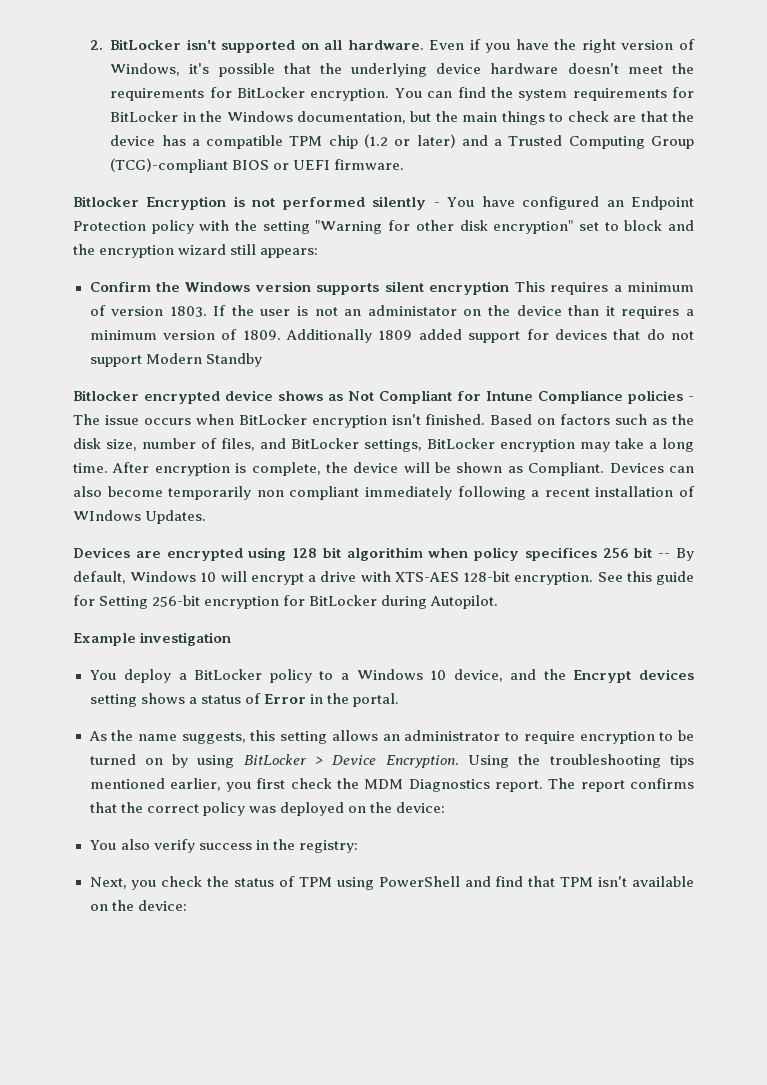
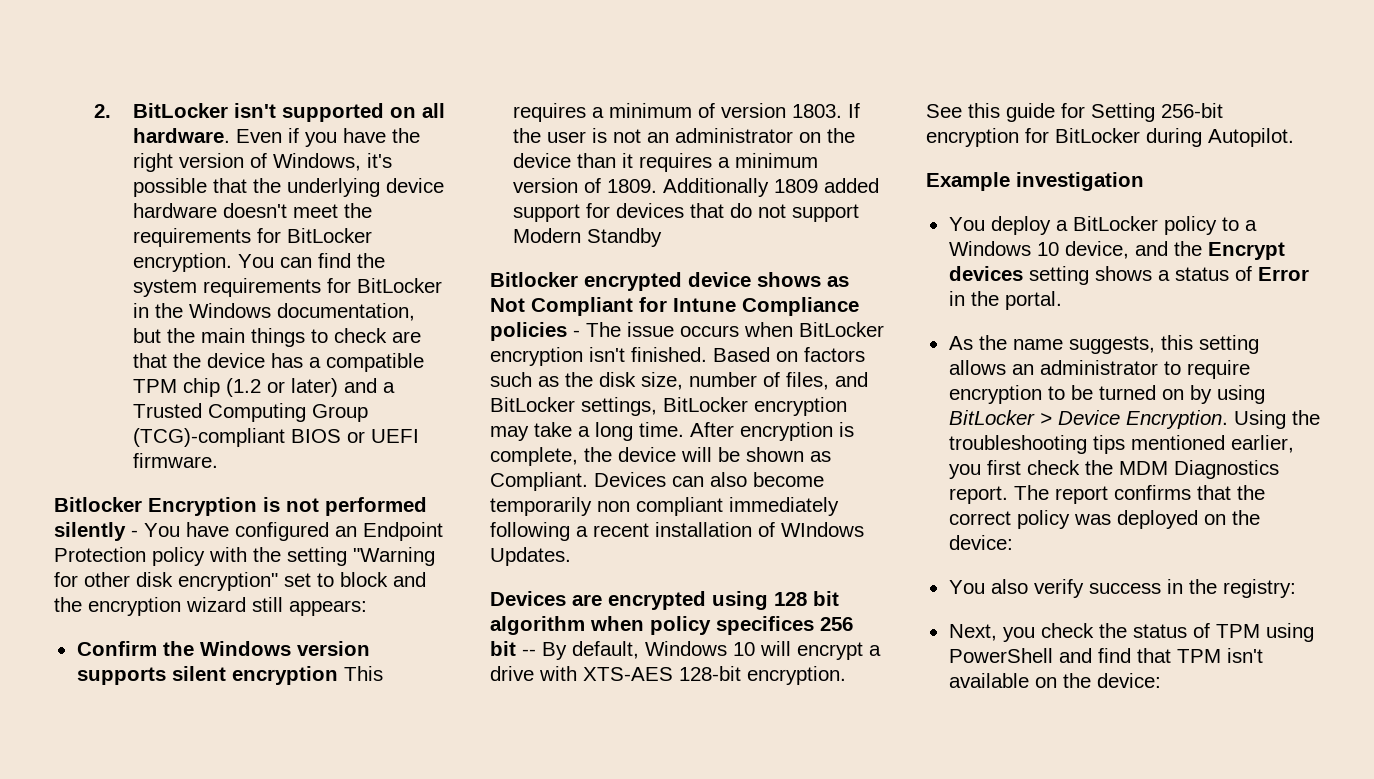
[367,305,457,316] administator -> [674,128,793,143] administrator
[346,547,423,561] algorithim -> [490,616,585,635] algorithm

